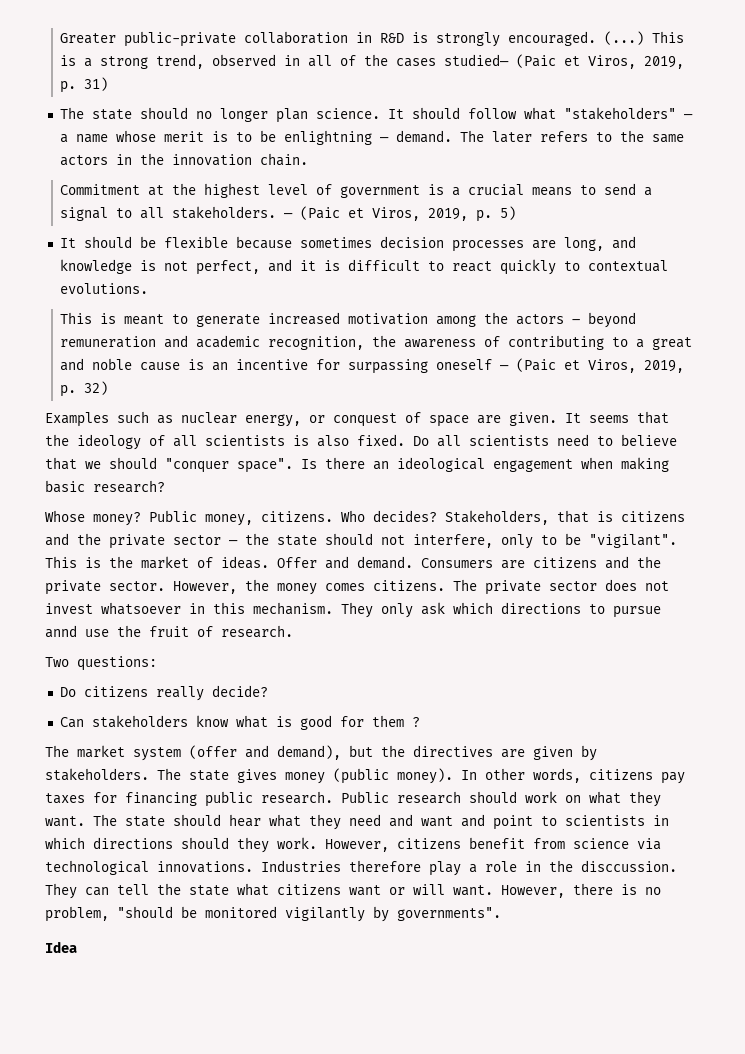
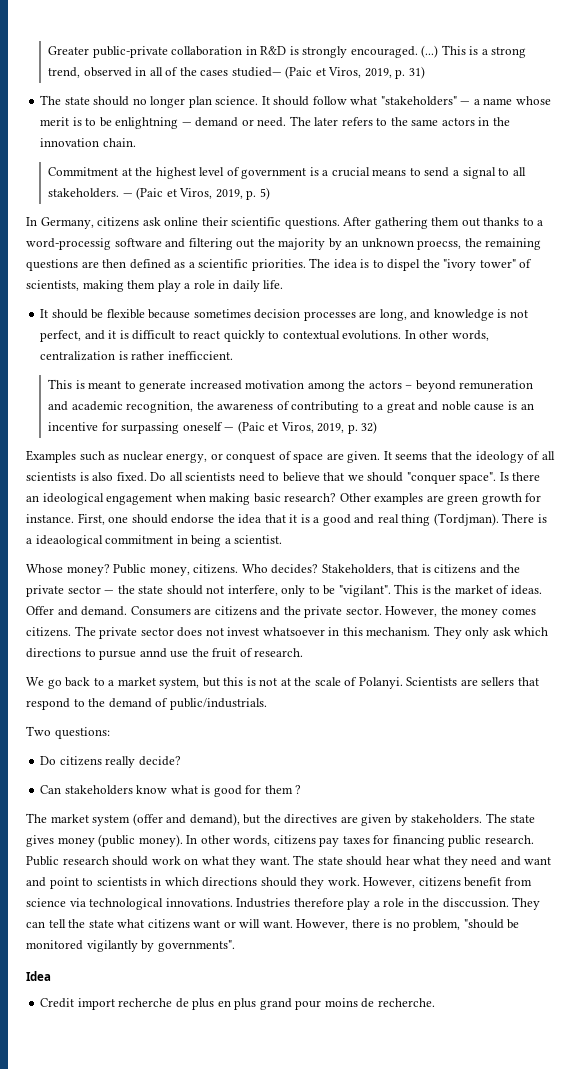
[395,130,452,143] demand. -> [195,117,287,127] demand or need.
(517, 213) none -> [26,217,544,229] [26,238,542,250] [26,258,533,271] [26,280,284,292] // In Germany, citizens ask online their scientific questions. After gathering them out thanks to a word-processig software and filtering out the majority by an unknown proecss, the remaining questions are then defined as a scientific priorities. The idea is to dispel the "ivory tower" of scientists, making them play a role in daily life.
(148, 288) none -> [404,330,489,341] [40,351,233,361] In other words, centralization is rather inefficcient.
(165, 486) none -> [339,493,542,505] [26,513,547,526] [26,535,283,547] Other examples are green growth for instance. First, one should endorse the idea that it is a good and real thing (Tordjman). There is a ideaological commitment in being a scientist.
(293, 631) none -> [26,677,539,689] [26,698,267,710] // We go back to a market system, but this is not at the scale of Polanyi. Scientists are sellers that respond to the demand of public/industrials.
(77, 947) none -> [40,998,435,1010] // Credit import recherche de plus en plus grand pour moins de recherche.

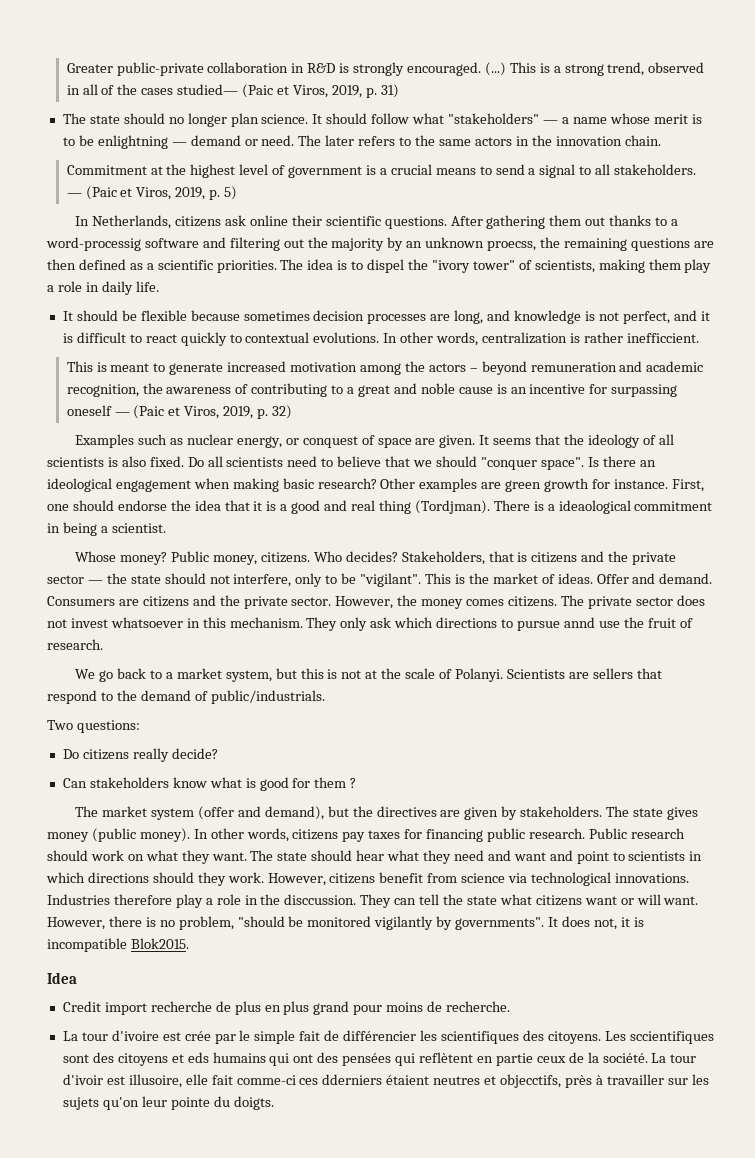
[40,217,94,229] Germany, -> [92,215,172,229] Netherlands,
(235, 946) none -> [548,916,644,930] [47,938,189,952] It does not, it is incompatible Blok2015.
(435, 1002) none -> [62,1030,714,1044] [62,1052,697,1066] [62,1074,709,1088] [62,1096,274,1110] // La tour d'ivoire est crée par le simple fait de différencier les scientifiques des citoyens. Les sccientifiques sont des citoyens et eds humains qui ont des pensées qui reflètent en partie ceux de la société. La tour d'ivoir est illusoire, elle fait comme-ci ces dderniers étaient neutres et objecctifs, près à travailler sur les sujets qu'on leur pointe du doigts.

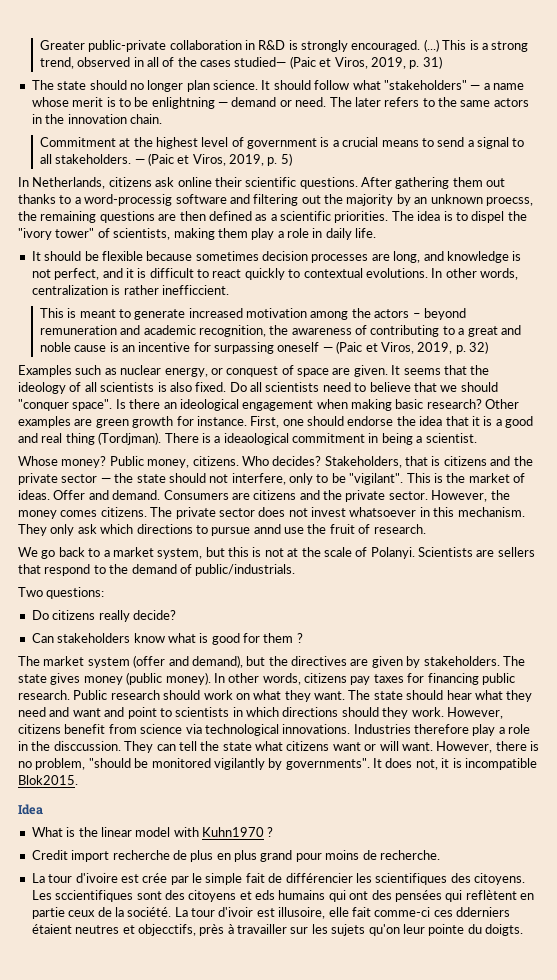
(77, 978) none -> [31,827,274,837] // What is the linear model with Kuhn1970 ?

